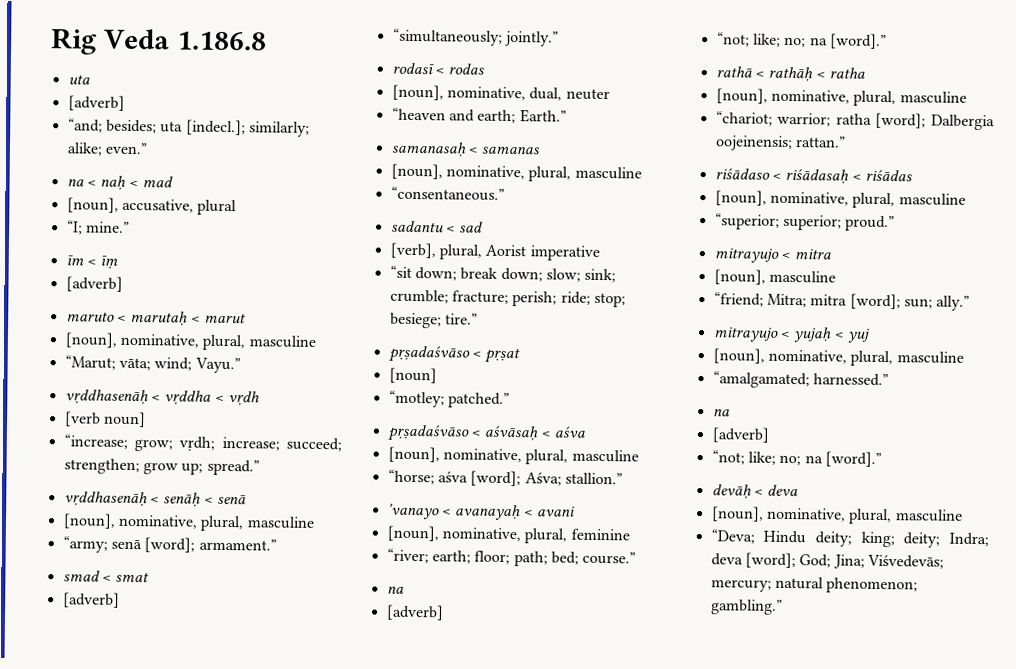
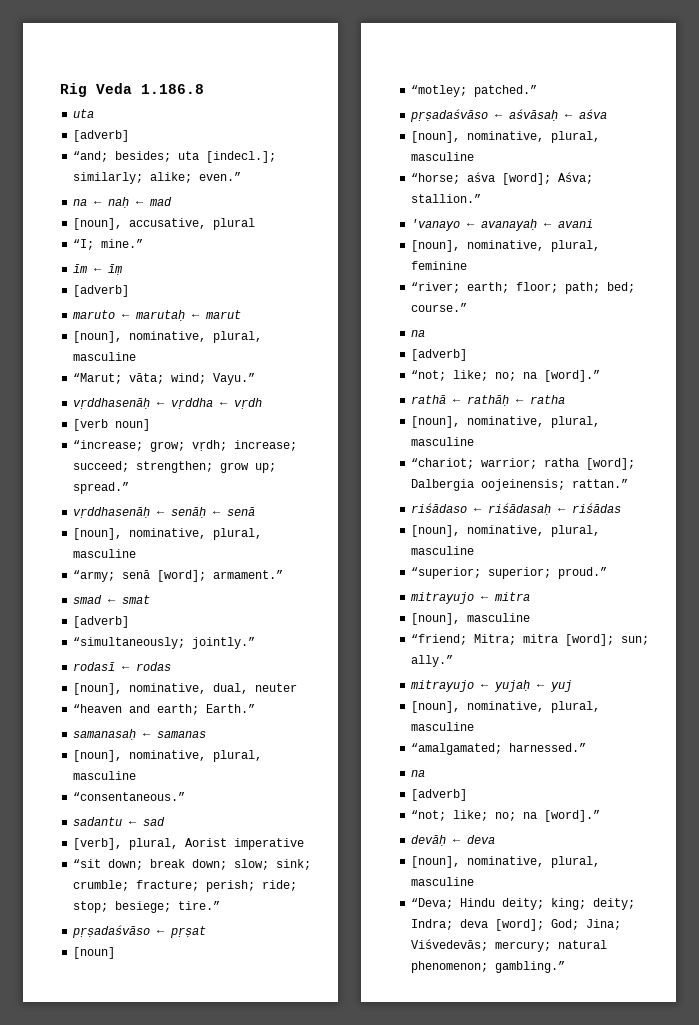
[86,175,139,190] < naḥ < -> [94,197,145,208] ← naḥ ←
[86,258,97,266] < -> [94,268,103,273] ←
[116,310,201,326] < marutaḥ < -> [122,310,201,321] ← marutaḥ ←
[150,390,225,405] < vṛddha < -> [157,398,229,409] ← vṛddha ←
[149,492,214,507] < senāḥ < -> [157,507,222,518] ← senāḥ ←
[101,574,112,582] < -> [108,599,117,604] ←
[434,67,445,75] < -> [122,666,131,671] ←
[467,146,478,154] < -> [143,733,152,738] ←
[445,225,456,233] < -> [129,821,138,826] ←
[471,350,482,358] < -> [157,930,166,935] ←
[470,425,551,441] < aśvāsaḥ < -> [495,109,574,121] ← aśvāsaḥ ←
[441,504,534,521] < avanayaḥ < -> [467,219,553,231] ← avanayaḥ ←
[754,66,826,82] < rathāḥ < -> [453,395,525,406] ← rathāḥ ←
[771,168,862,184] < riśādasaḥ < -> [474,503,567,515] ← riśādasaḥ ←
[780,251,791,260] < -> [481,596,490,601] ←
[779,327,845,343] < yujaḥ < -> [481,680,546,692] ← yujaḥ ←
[753,488,764,496] < -> [453,839,462,844] ←

